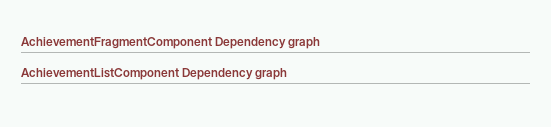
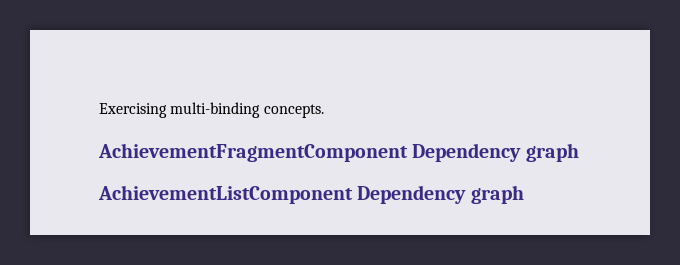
(21, 43) none -> [99,102,324,118] Exercising multi-binding concepts. //

